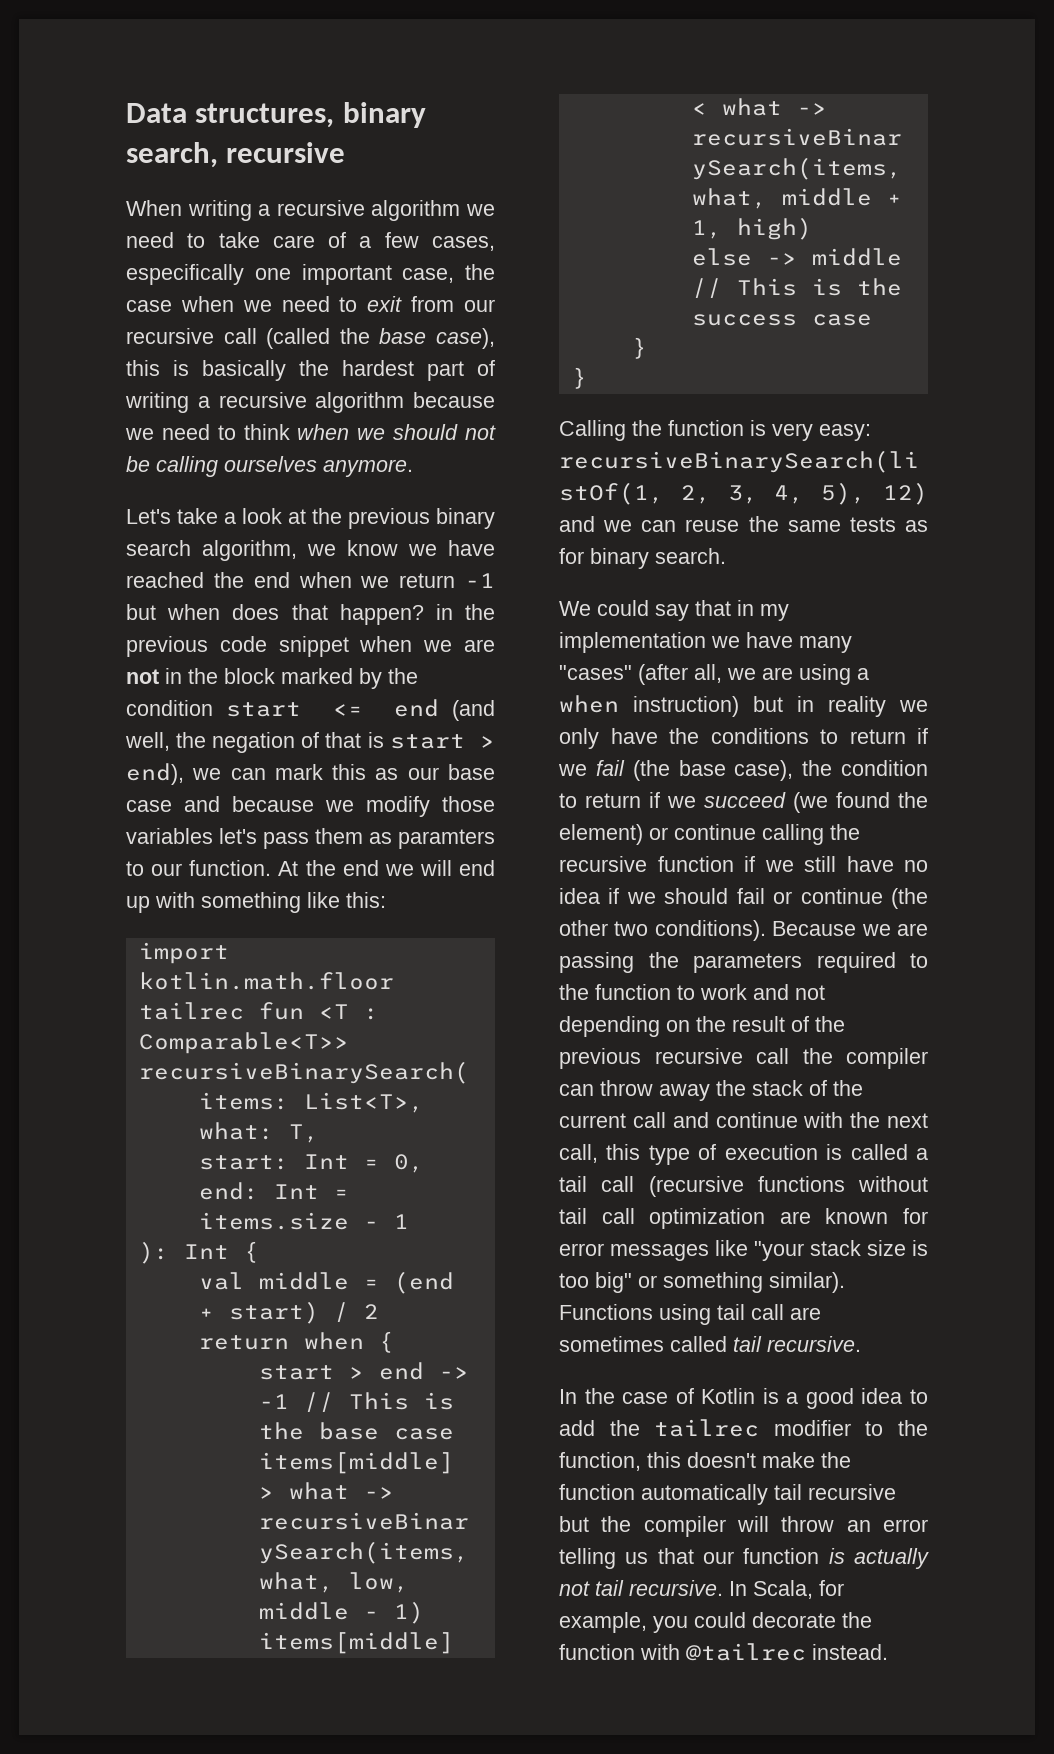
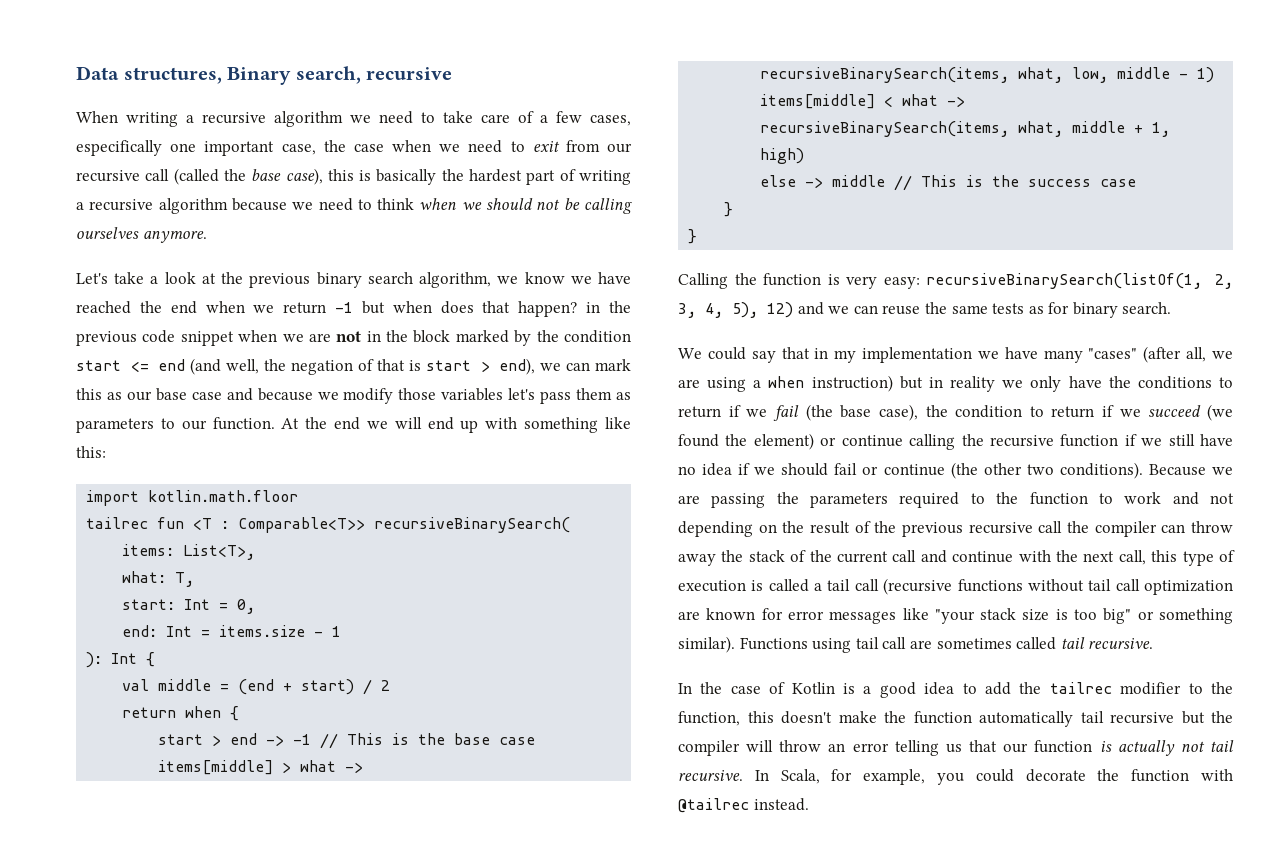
[342,102,426,128] binary -> [227,67,292,85] Binary
[398,829,495,849] paramters -> [76,418,154,433] parameters

